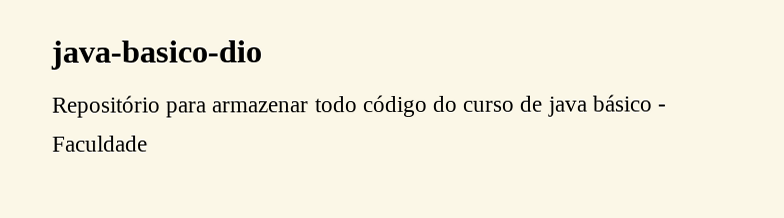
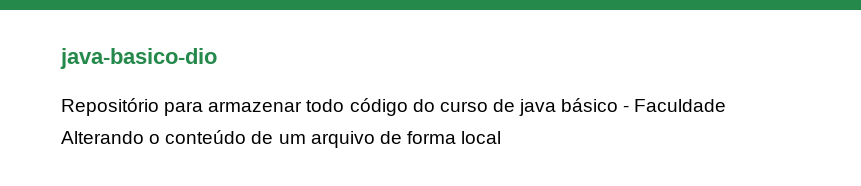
(148, 143) none -> [61,130,502,148] Alterando o conteúdo de um arquivo de forma local

